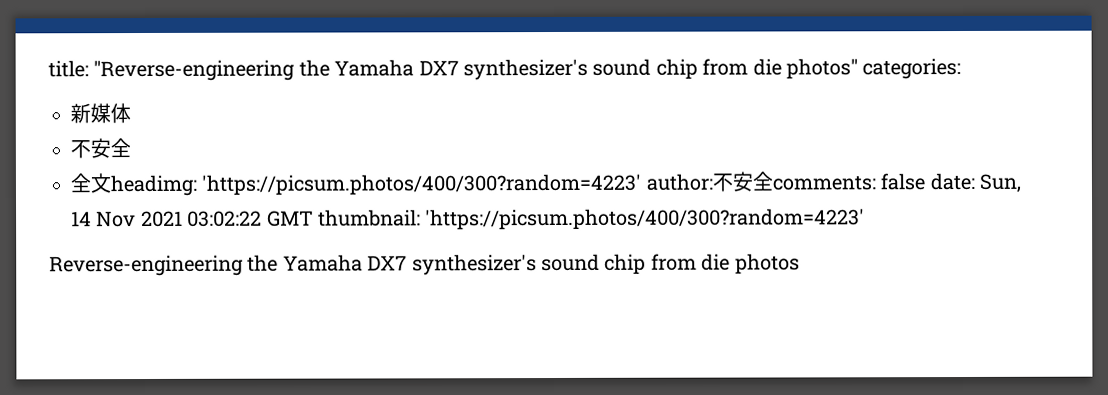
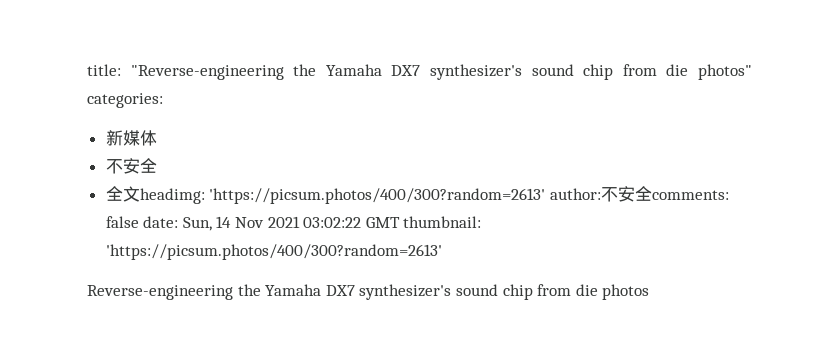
[201,173,642,196] 'https://picsum.photos/400/300?random=4223' -> [209,188,546,204] 'https://picsum.photos/400/300?random=2613'
[425,208,866,231] 'https://picsum.photos/400/300?random=4223' -> [105,244,442,260] 'https://picsum.photos/400/300?random=2613'

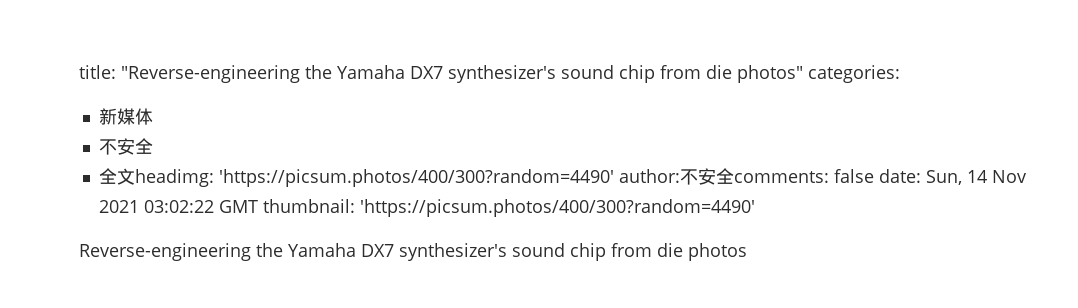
[209,188,546,204] 'https://picsum.photos/400/300?random=2613' -> [218,169,614,187] 'https://picsum.photos/400/300?random=4490'
[105,244,442,260] 'https://picsum.photos/400/300?random=2613' -> [359,199,755,217] 'https://picsum.photos/400/300?random=4490'

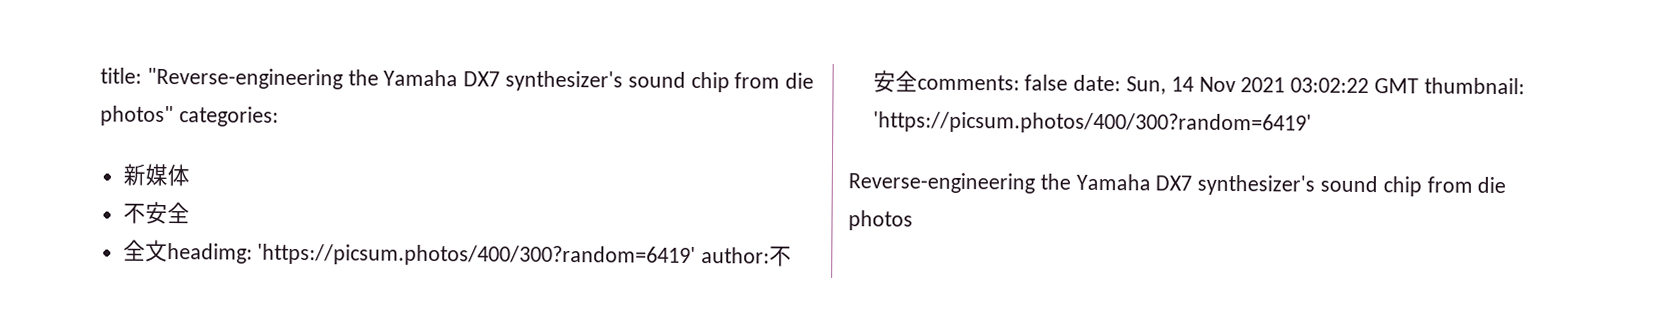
[218,169,614,187] 'https://picsum.photos/400/300?random=4490' -> [257,243,697,267] 'https://picsum.photos/400/300?random=6419'
[359,199,755,217] 'https://picsum.photos/400/300?random=4490' -> [872,111,1312,135] 'https://picsum.photos/400/300?random=6419'

